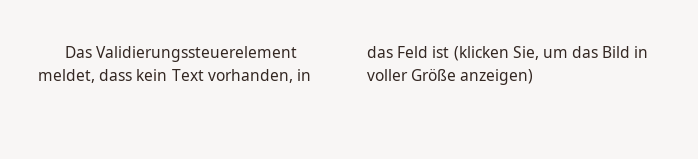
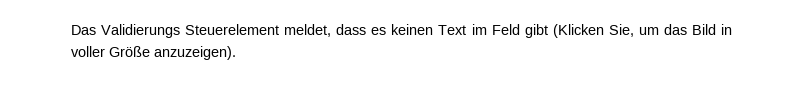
[95,46,297,62] [38,69,311,83] [367,46,509,61] Validierungssteuerelement meldet, dass kein Text vorhanden, in das Feld ist (klicken -> [101,24,604,38] Validierungs Steuerelement meldet, dass es keinen Text im Feld gibt (Klicken
[460,69,534,85] anzeigen) -> [154,46,236,60] anzuzeigen).

